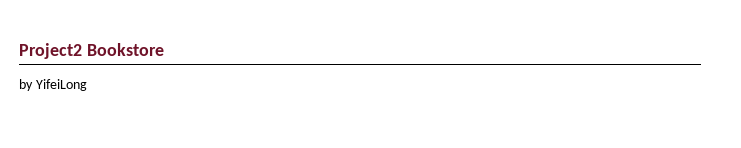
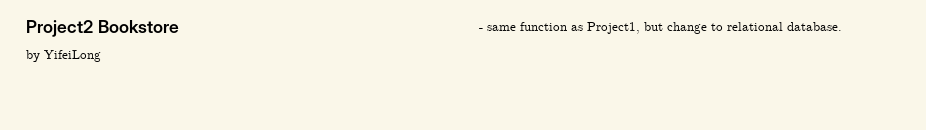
(87, 85) none -> [479,22,842,34] // - same function as Project1, but change to relational database.

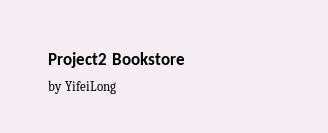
[479,22,842,34] // - same function as Project1, but change to relational database. -> (116, 87) none

